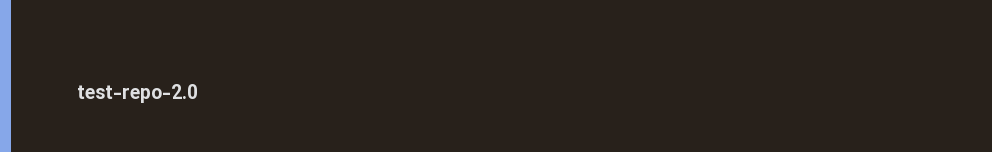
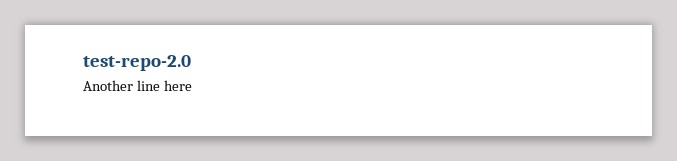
(198, 93) none -> [83,80,192,91] // Another line here

